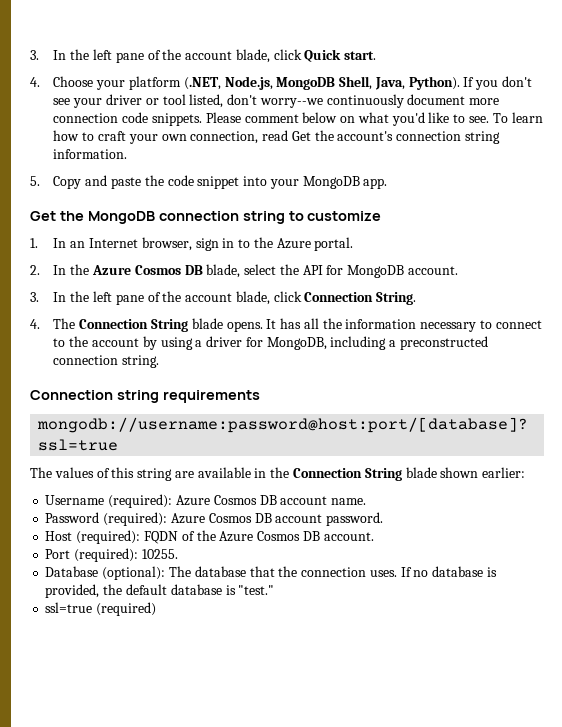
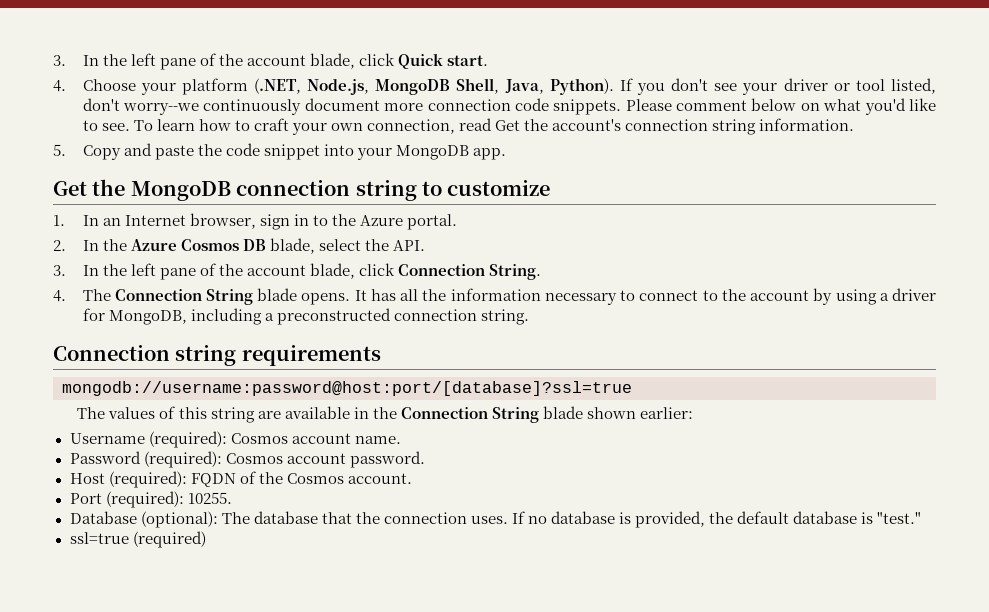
[302,265,458,278] API for MongoDB account. -> [392,240,425,251] API.
[175,495,277,506] Azure Cosmos DB -> [230,433,288,444] Cosmos
[170,513,272,524] Azure Cosmos DB -> [225,453,283,464] Cosmos
[219,531,320,542] Azure Cosmos DB -> [286,473,344,484] Cosmos

